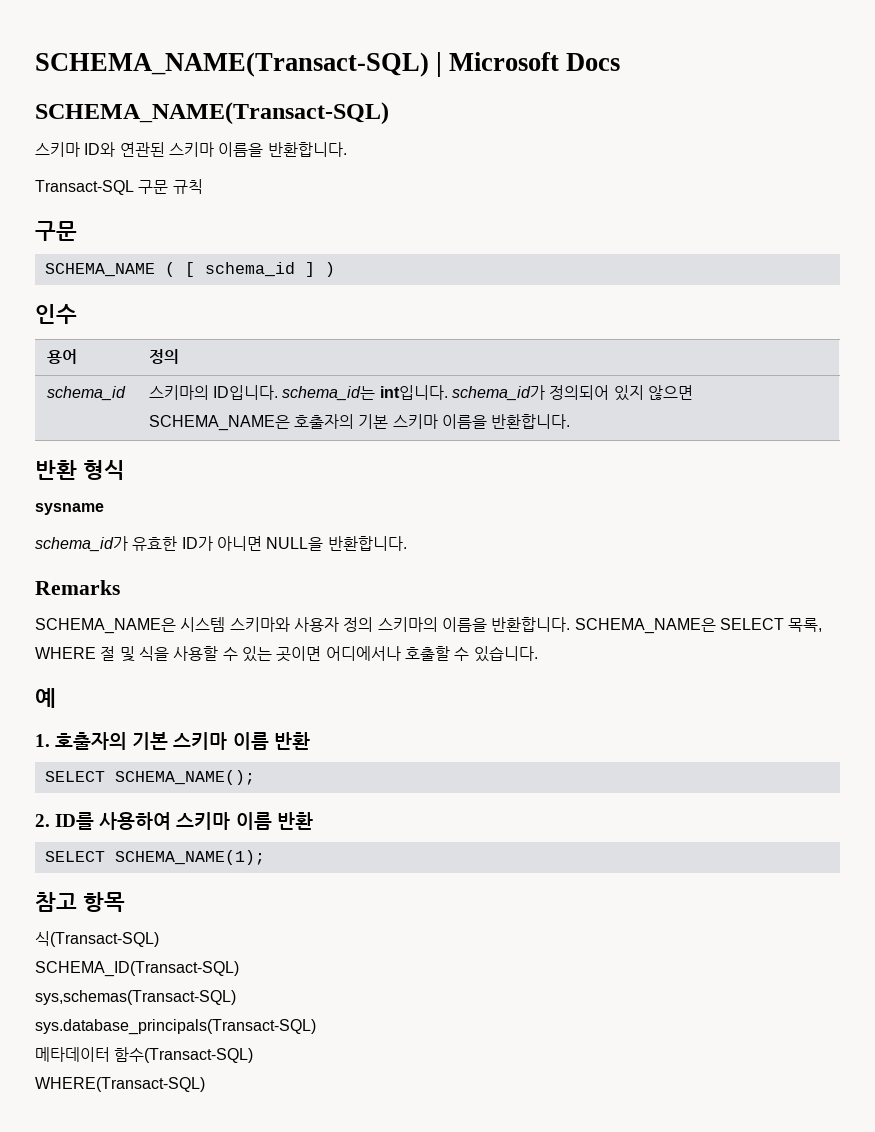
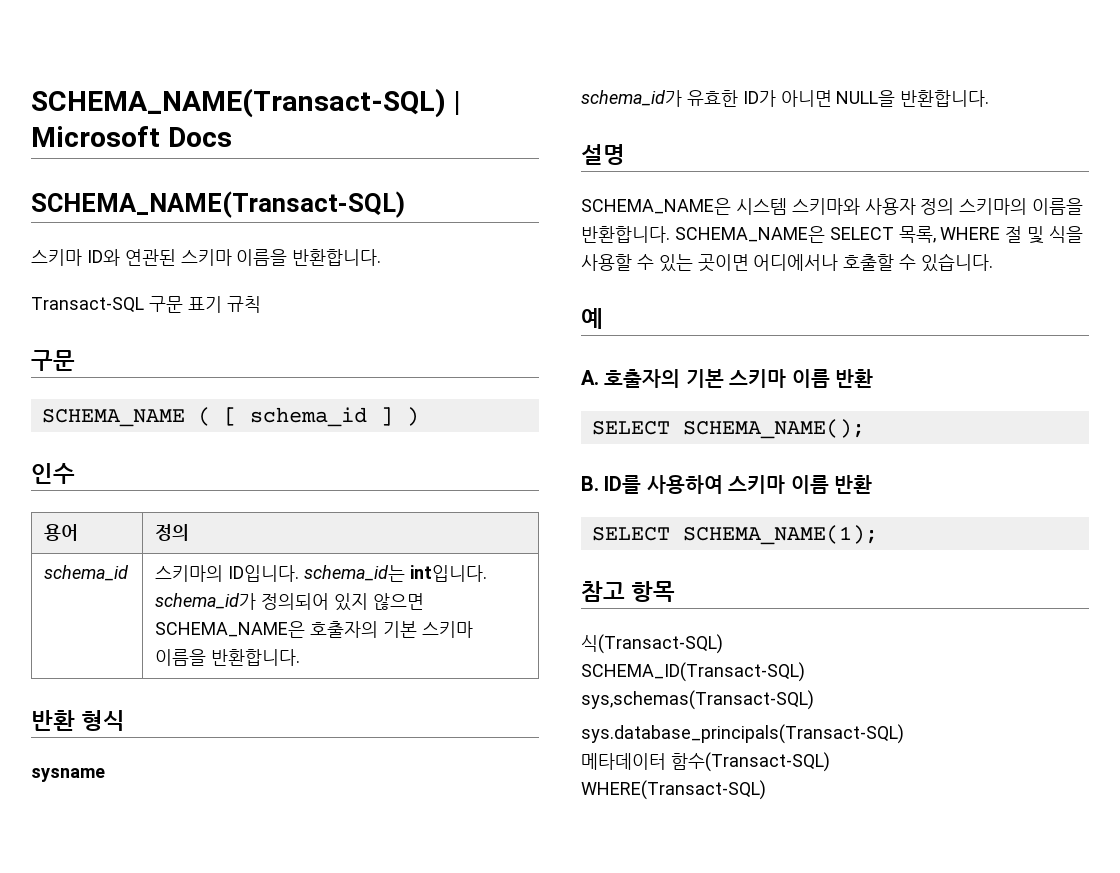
(169, 187) none -> [187,296,222,313] 표기
[35,580,120,595] Remarks -> [581,144,625,165] 설명
[35,734,50,747] 1. -> [581,370,599,385] A.
[35,814,50,827] 2. -> [581,476,599,491] B.

